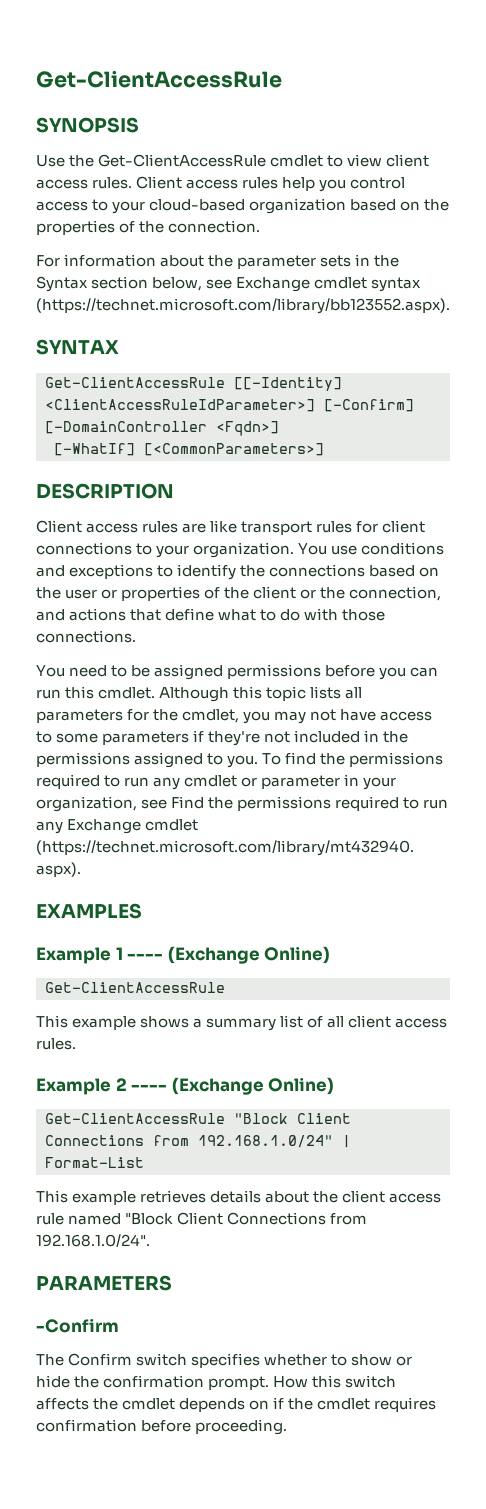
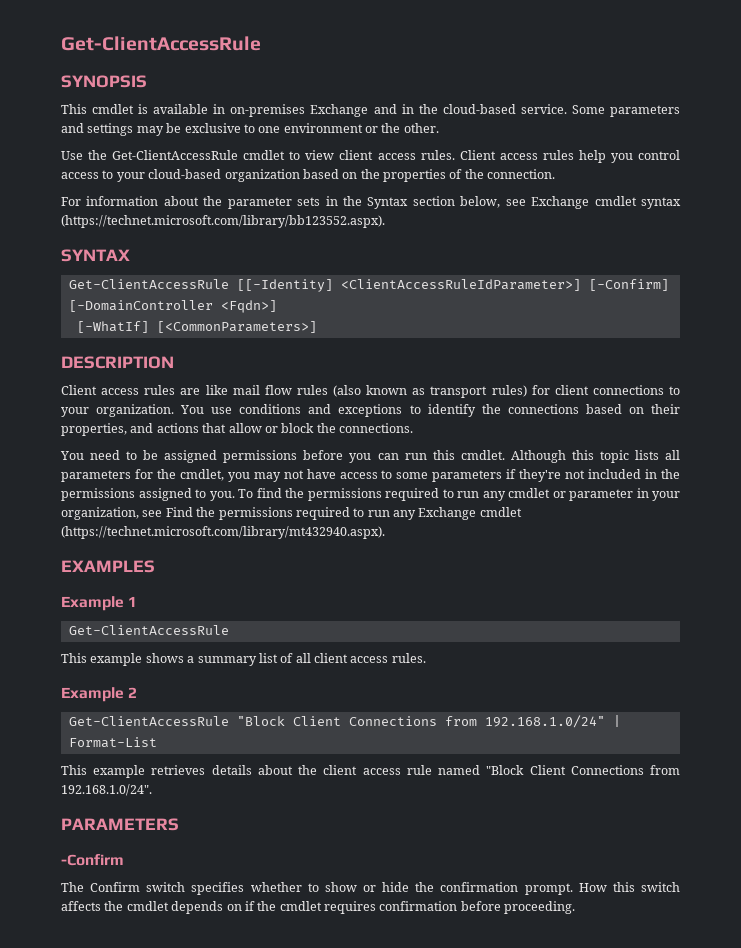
(139, 125) none -> [61,104,681,117] [61,123,439,136] // This cmdlet is available in on-premises Exchange and in the cloud-based service. Some parameters and settings may be exclusive to one environment or the other.
[241,521,353,535] transport rules -> [232,385,527,398] mail flow rules (also known as transport rules)
[36,586,442,601] [36,608,386,621] the user or properties of the client or the connection, and actions that define what to do with those -> [651,404,681,414] [61,423,336,436] their properties, and actions that allow or block the
[127,946,331,964] ---- (Exchange Online) -> (138, 601) none
[131,1077,335,1095] ---- (Exchange Online) -> (138, 692) none

